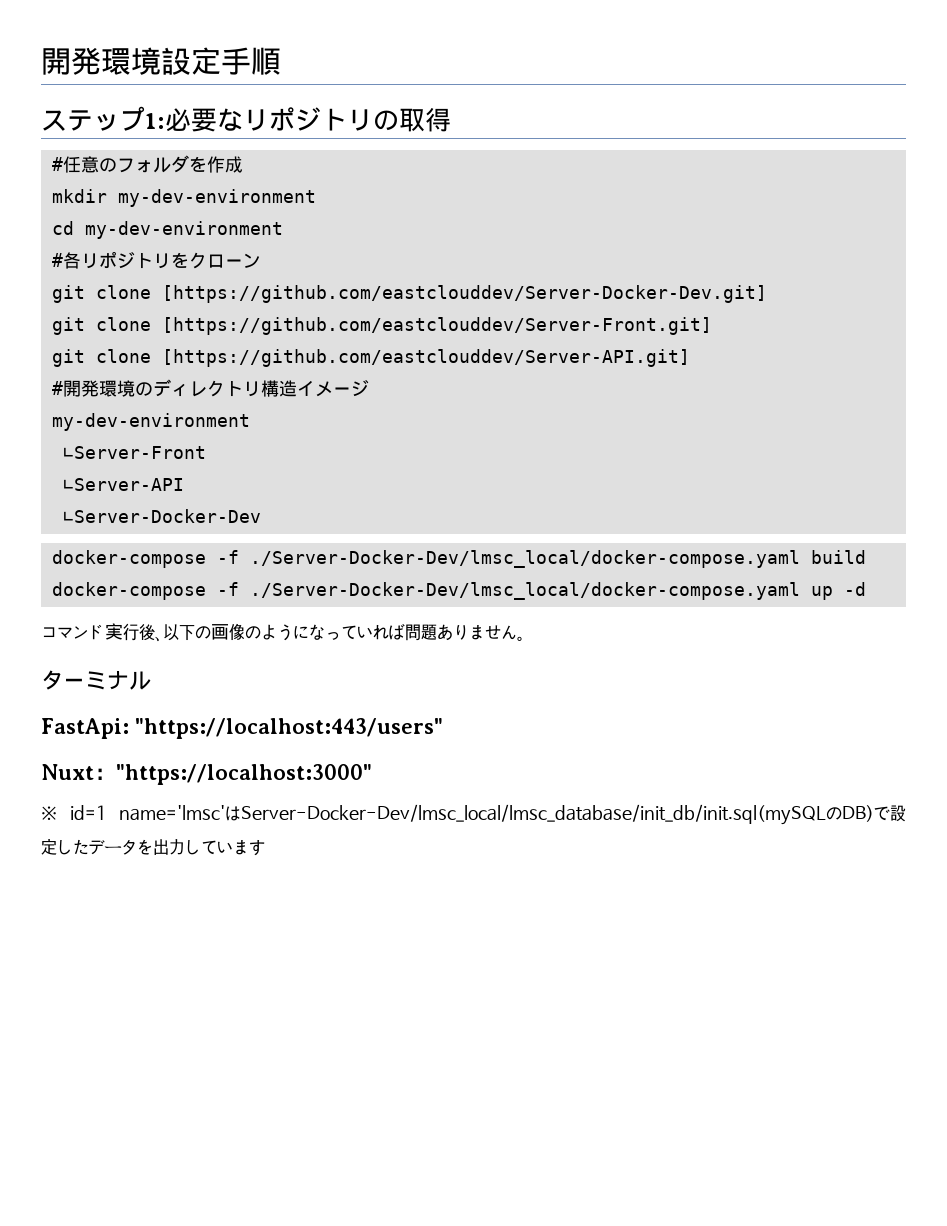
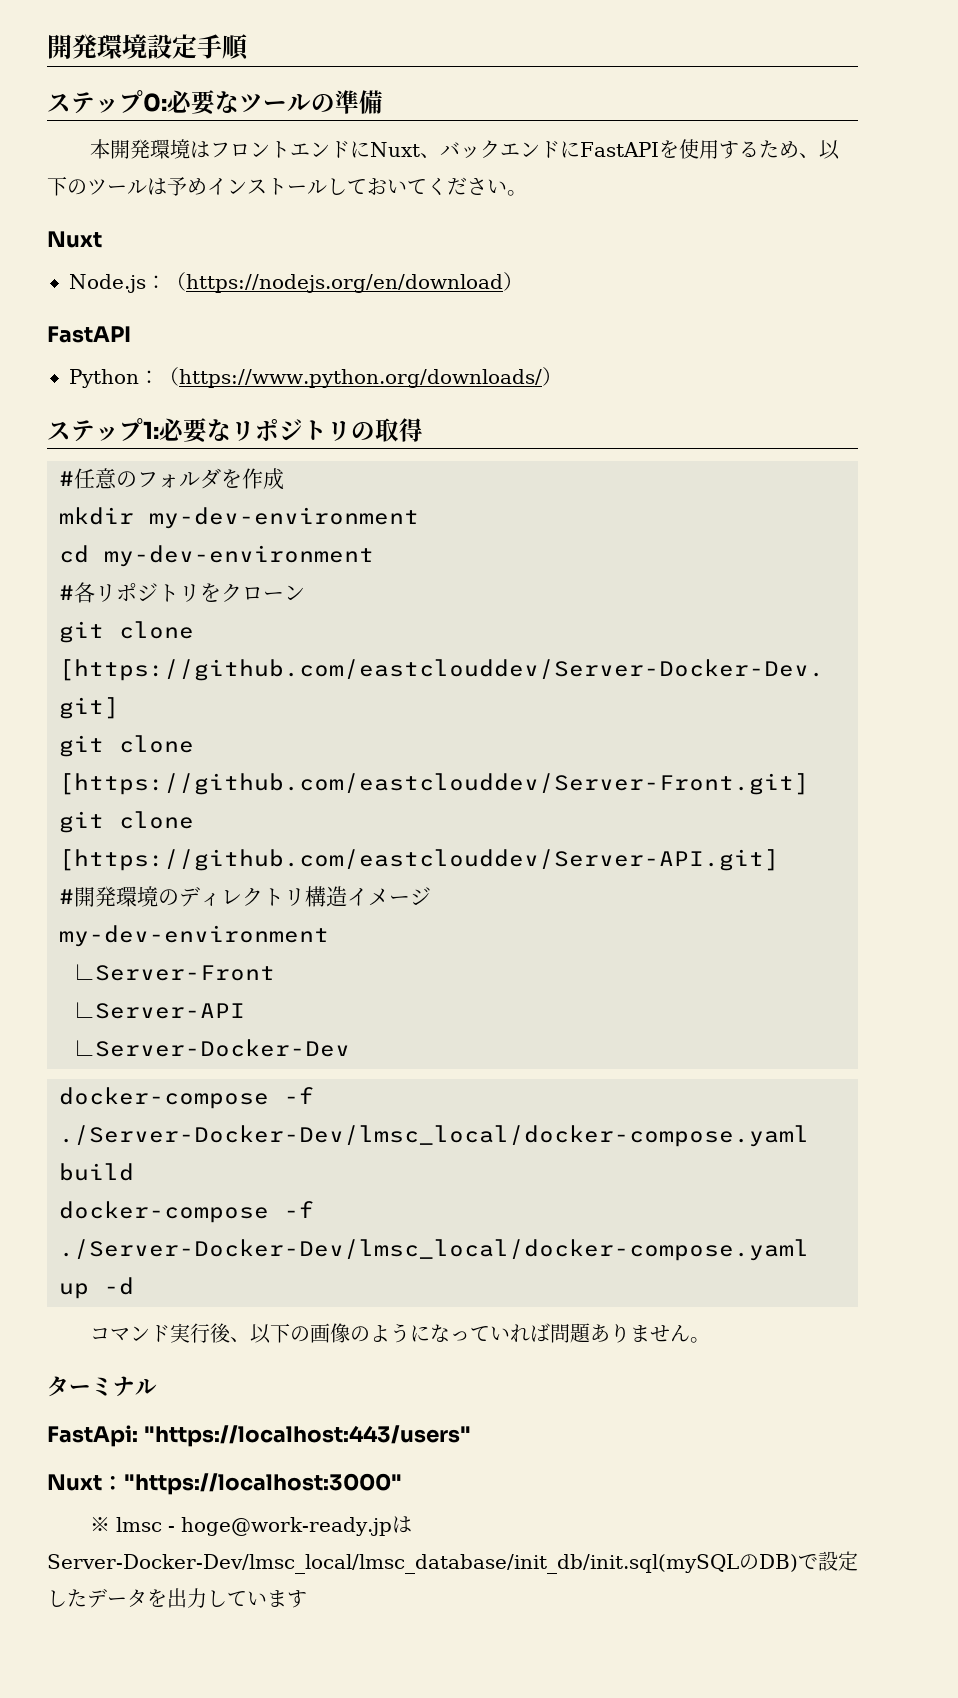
(281, 61) none -> [47,90,383,115] [90,139,841,160] [47,176,527,196] [47,231,102,248] [69,272,523,293] [47,326,131,343] [69,367,562,388] // ステップ0:必要なツールの準備 // 本開発環境はフロントエンドにNuxt、バックエンドにFastAPIを使用するため、以下のツールは予めインストールしておいてください。 // Nuxt // Node.js：（https://nodejs.org/en/download） // FastAPI // Python：（https://www.python.org/downloads/）
[69,805,226,821] id=1 name='lmsc' -> [116,1517,393,1536] lmsc - hoge@work-ready.jp

